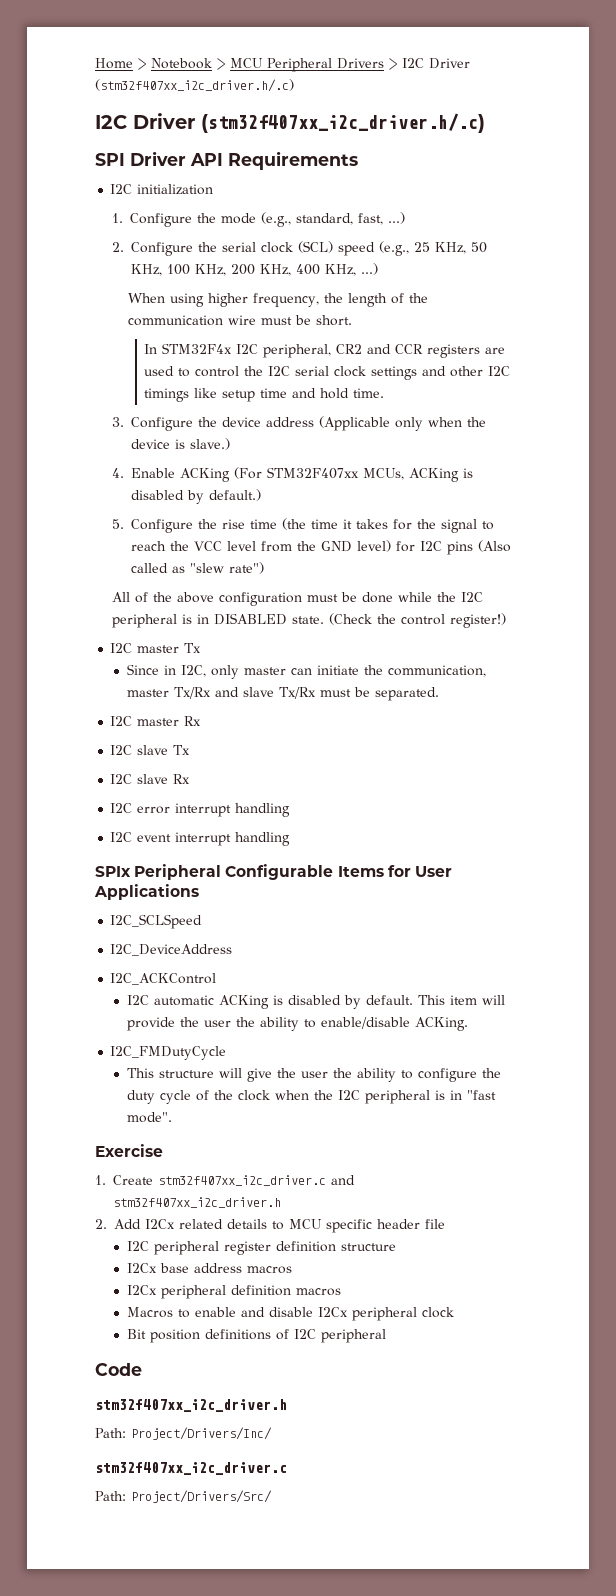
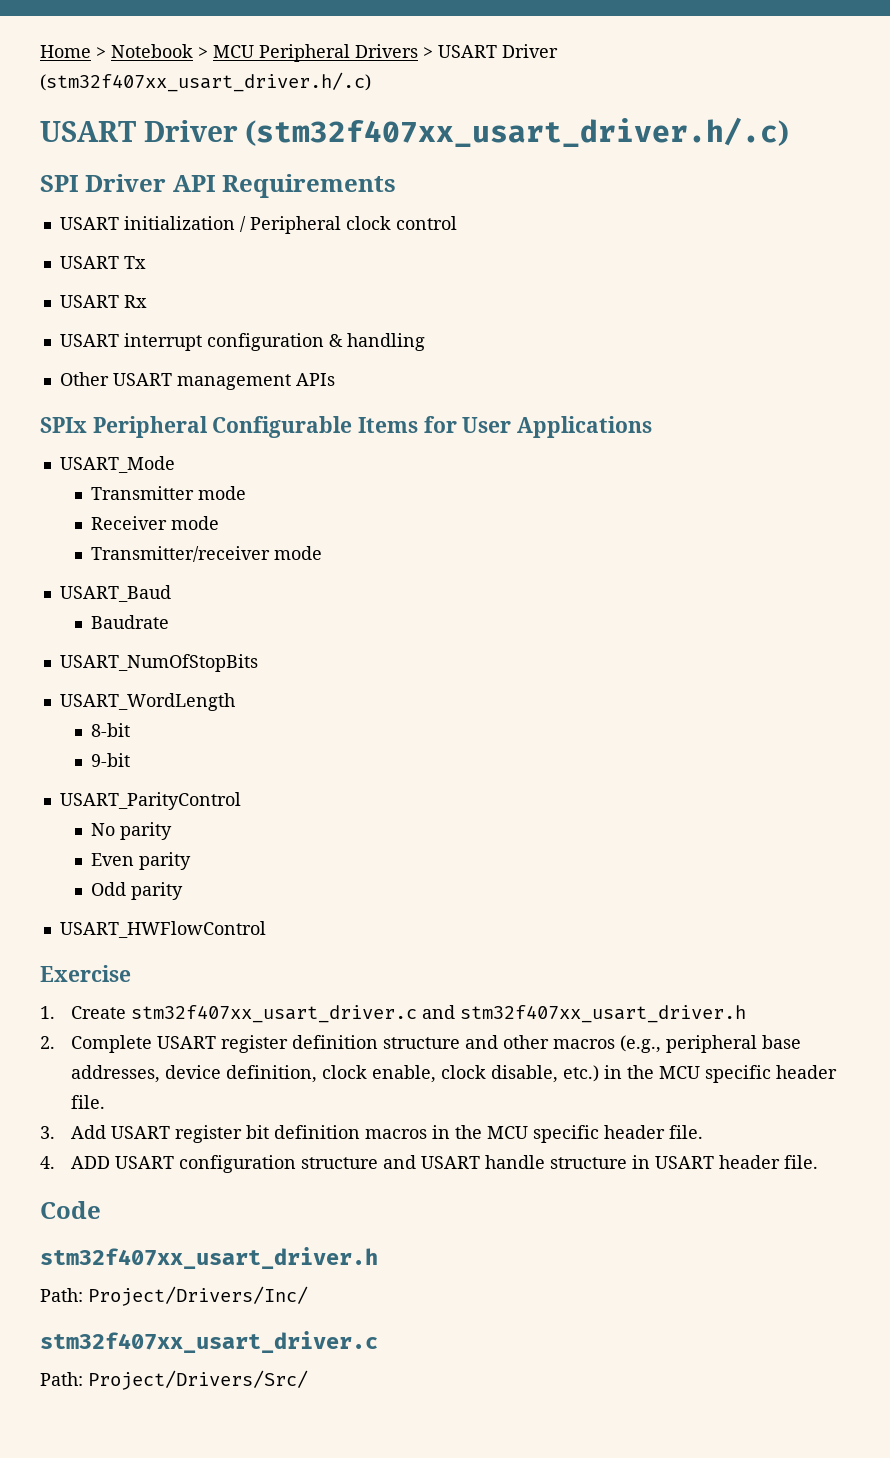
[402,58,470,69] [95,79,294,92] [95,113,485,133] I2C Driver (stm32f407xx_i2c_driver.h/.c) // I2C Driver (stm32f407xx_i2c_driver.h/.c) -> [438,44,558,58] [40,72,371,92] [40,117,790,147] USART Driver (stm32f407xx_usart_driver.h/.c) // USART Driver (stm32f407xx_usart_driver.h/.c)
[110,184,133,194] I2C -> [59,217,119,230] USART
[111,212,405,227] [111,241,487,256] [130,263,378,276] [127,293,428,307] [127,315,352,326] [144,343,506,358] [144,366,511,380] [144,388,385,402] [111,416,486,431] [130,438,230,450] [111,467,473,482] [130,489,261,504] [111,518,494,533] [130,540,511,555] [130,562,264,574] [111,592,483,606] [111,613,506,628] [110,643,202,653] [126,664,486,679] [126,687,439,701] [110,716,202,726] [110,745,191,755] [110,774,191,784] [110,803,291,817] [110,832,291,846] // 1. Configure the mode (e.g., standard, fast, ...) // 2. Configure the serial clock (SCL) speed (e.g., 25 KHz, 50 KHz, 100 KHz, 200 KHz, 400 KHz, ...) // When using higher frequency, the length of the communication wire must be short. // In STM32F4x I2C peripheral, CR2 and CCR registers are used to control the I2C serial clock settings and other I2C timings like setup time and hold time. // 3. Configure the device address (Applicable only when the device is slave.) // 4. Enable ACKing (For STM32F407xx MCUs, ACKing is disabled by default.) // 5. Configure the rise time (the time it takes for the signal to reach the VCC level from the GND level) for I2C pins (Also called as "slew rate") // All of the above configuration must be done while the I2C peripheral is in DISABLED state. (Check the control register!) // I2C master Tx // Since in I2C, only master can initiate the communication, master Tx/Rx and slave Tx/Rx must be separated. // I2C master Rx // I2C slave Tx // I2C slave Rx // I2C error interrupt handling // I2C event interrupt handling -> [239,216,457,234] [59,256,146,269] [59,295,147,308] [59,333,425,351] [59,372,335,390] / Peripheral clock control // USART Tx // USART Rx // USART interrupt configuration & handling // Other USART management APIs
[110,914,203,929] [110,944,233,956] [110,973,217,985] [126,995,505,1009] [126,1017,468,1031] [110,1046,227,1060] [126,1068,501,1082] [126,1090,496,1104] [126,1112,172,1123] [95,1144,163,1157] [95,1175,355,1186] [113,1197,281,1208] [95,1219,445,1233] [126,1241,396,1255] [126,1263,292,1274] [126,1285,341,1299] [126,1307,454,1321] [126,1329,386,1343] I2C_SCLSpeed // I2C_DeviceAddress // I2C_ACKControl // I2C automatic ACKing is disabled by default. This item will provide the user the ability to enable/disable ACKing. // I2C_FMDutyCycle // This structure will give the user the ability to configure the duty cycle of the clock when the I2C peripheral is in "fast mode". // Exercise // 1. Create stm32f407xx_i2c_driver.c and stm32f407xx_i2c_driver.h // 2. Add I2Cx related details to MCU specific header file // I2C peripheral register definition structure // I2Cx base address macros // I2Cx peripheral definition macros // Macros to enable and disable I2Cx peripheral clock // Bit position definitions of I2C peripheral -> [59,456,175,473] [90,486,246,500] [90,516,219,530] [90,546,322,562] [59,585,171,602] [90,615,169,629] [59,654,258,672] [59,693,235,711] [90,723,130,737] [90,753,130,767] [59,792,241,810] [90,822,172,840] [90,852,191,870] [90,882,183,900] [59,921,266,938] [40,965,131,982] [40,1005,747,1023] [40,1035,802,1053] [71,1065,838,1083] [71,1095,106,1109] [40,1125,704,1143] [40,1155,819,1173] USART_Mode // Transmitter mode // Receiver mode // Transmitter/receiver mode // USART_Baud // Baudrate // USART_NumOfStopBits // USART_WordLength // 8-bit // 9-bit // USART_ParityControl // No parity // Even parity // Odd parity // USART_HWFlowControl // Exercise // 1. Create stm32f407xx_usart_driver.c and stm32f407xx_usart_driver.h // 2. Complete USART register definition structure and other macros (e.g., peripheral base addresses, device definition, clock enable, clock disable, etc.) in the MCU specific header file. // 3. Add USART register bit definition macros in the MCU specific header file. // 4. ADD USART configuration structure and USART handle structure in USART header file.
[95,1399,287,1412] stm32f407xx_i2c_driver.h -> [40,1247,378,1269] stm32f407xx_usart_driver.h
[95,1462,287,1475] stm32f407xx_i2c_driver.c -> [40,1331,378,1353] stm32f407xx_usart_driver.c

